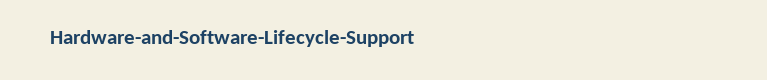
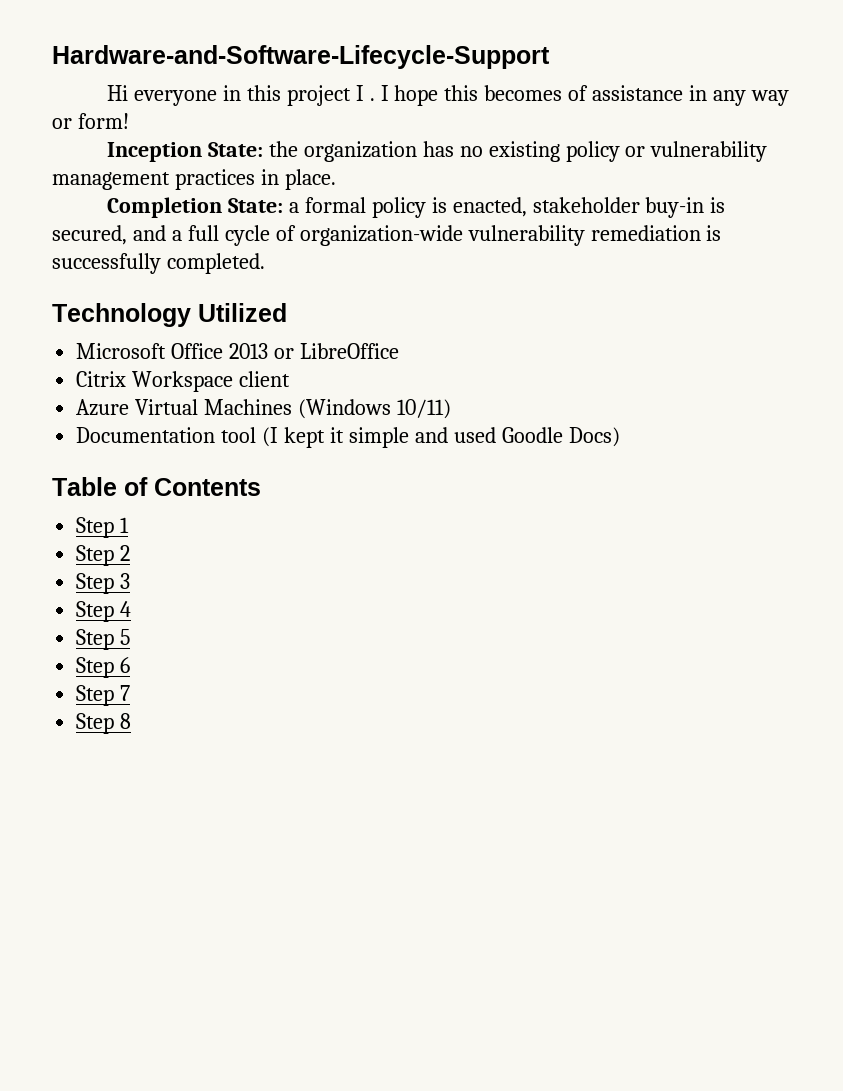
(414, 38) none -> [106,85,790,106] [52,113,129,129] [106,141,768,162] [52,169,336,190] [106,197,726,218] [52,225,722,246] [52,253,265,274] [52,303,287,327] [76,343,399,359] [76,371,291,392] [76,399,451,419] [76,427,620,448] [52,477,261,496] [76,517,130,538] [76,545,131,566] [76,573,131,594] [76,601,132,622] [76,629,131,650] [76,657,131,678] [76,685,131,706] [76,713,132,734] // Hi everyone in this project I . I hope this becomes of assistance in any way or form! // Inception State: the organization has no existing policy or vulnerability management practices in place. // Completion State: a formal policy is enacted, stakeholder buy-in is secured, and a full cycle of organization-wide vulnerability remediation is successfully completed. // Technology Utilized // Microsoft Office 2013 or LibreOffice // Citrix Workspace client // Azure Virtual Machines (Windows 10/11) // Documentation tool (I kept it simple and used Goodle Docs) // Table of Contents // Step 1 // Step 2 // Step 3 // Step 4 // Step 5 // Step 6 // Step 7 // Step 8

